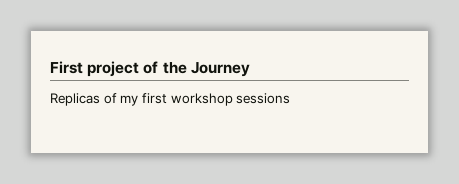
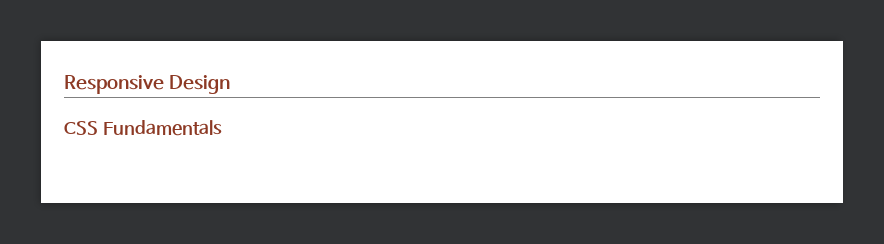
[50,61,250,77] [50,93,291,106] First project of the Journey // Replicas of my first workshop sessions -> [64,75,231,94] [64,120,222,136] Responsive Design // CSS Fundamentals

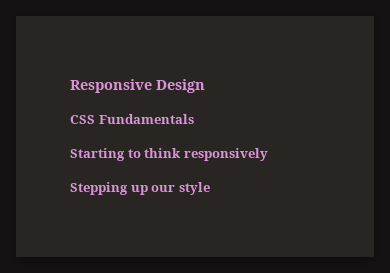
(222, 128) none -> [70,148,268,161] [70,182,210,195] // Starting to think responsively // Stepping up our style

